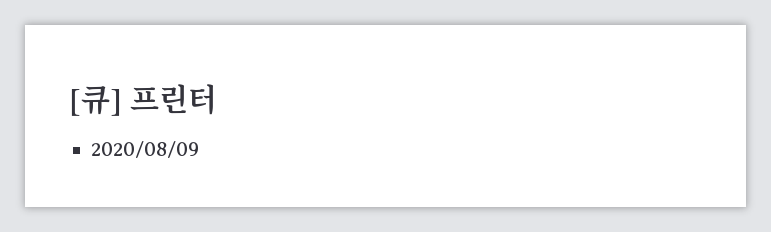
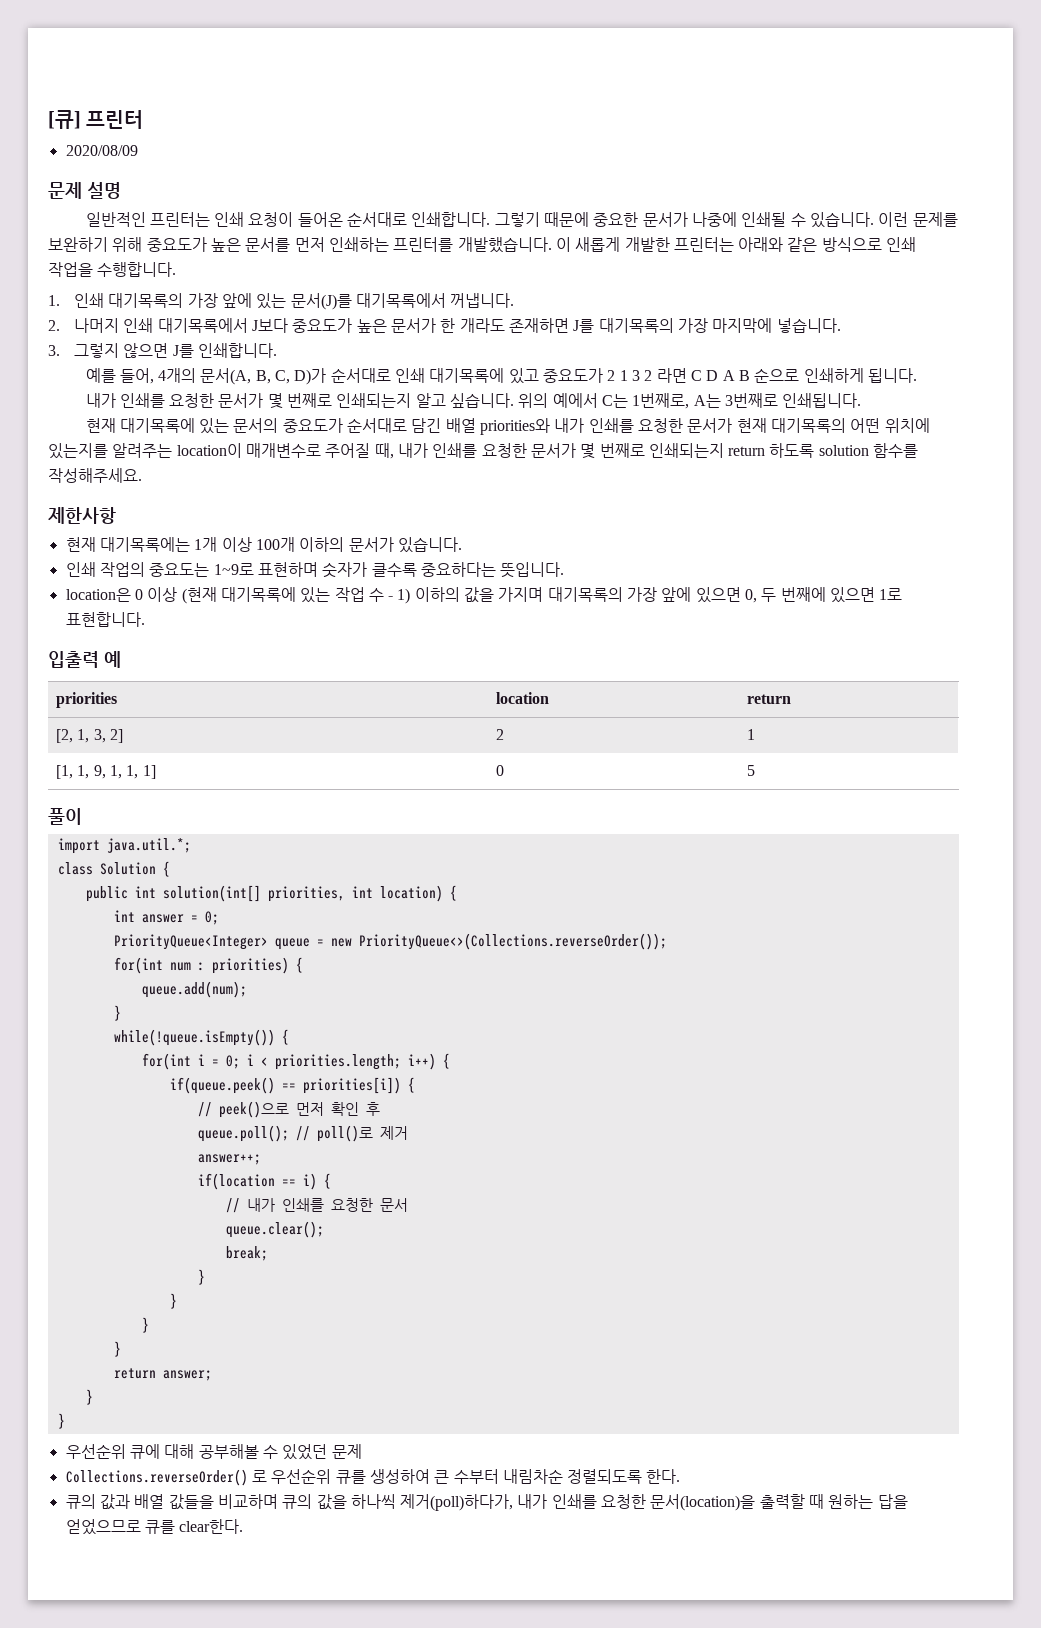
(199, 149) none -> [48,182,121,199] [85,212,958,228] [48,237,917,253] [48,262,177,277] [48,293,515,310] [48,318,841,333] [48,343,278,358] [85,368,917,385] [85,393,862,409] [85,418,930,435] [48,443,919,459] [48,468,142,483] [48,507,116,524] [65,537,462,553] [65,562,565,578] [65,587,903,604] [65,612,145,627] [48,651,121,668] [56,692,118,708] [496,692,550,704] [747,694,792,704] [56,729,124,743] [496,729,505,740] [747,729,756,740] [56,765,156,779] [496,765,505,776] [747,765,756,776] [48,808,82,825] [57,838,191,854] [57,861,170,877] [85,885,457,902] [113,910,219,925] [113,933,667,950] [113,957,303,974] [141,981,247,998] [113,1005,121,1021] [113,1029,289,1046] [141,1053,450,1070] [169,1077,415,1094] [197,1101,380,1118] [197,1125,408,1142] [197,1154,261,1165] [197,1173,331,1190] [225,1198,408,1213] [225,1221,324,1238] [225,1246,268,1261] [197,1269,205,1285] [169,1293,177,1309] [141,1317,149,1333] [113,1341,121,1357] [113,1368,212,1381] [85,1389,93,1405] [57,1413,65,1429] [65,1444,362,1460] [65,1469,681,1486] [65,1494,908,1511] [65,1519,244,1535] // 문제 설명 // 일반적인 프린터는 인쇄 요청이 들어온 순서대로 인쇄합니다. 그렇기 때문에 중요한 문서가 나중에 인쇄될 수 있습니다. 이런 문제를 보완하기 위해 중요도가 높은 문서를 먼저 인쇄하는 프린터를 개발했습니다. 이 새롭게 개발한 프린터는 아래와 같은 방식으로 인쇄 작업을 수행합니다. // 1. 인쇄 대기목록의 가장 앞에 있는 문서(J)를 대기목록에서 꺼냅니다. // 2. 나머지 인쇄 대기목록에서 J보다 중요도가 높은 문서가 한 개라도 존재하면 J를 대기목록의 가장 마지막에 넣습니다. // 3. 그렇지 않으면 J를 인쇄합니다. // 예를 들어, 4개의 문서(A, B, C, D)가 순서대로 인쇄 대기목록에 있고 중요도가 2 1 3 2 라면 C D A B 순으로 인쇄하게 됩니다. // 내가 인쇄를 요청한 문서가 몇 번째로 인쇄되는지 알고 싶습니다. 위의 예에서 C는 1번째로, A는 3번째로 인쇄됩니다. // 현재 대기목록에 있는 문서의 중요도가 순서대로 담긴 배열 priorities와 내가 인쇄를 요청한 문서가 현재 대기목록의 어떤 위치에 있는지를 알려주는 location이 매개변수로 주어질 때, 내가 인쇄를 요청한 문서가 몇 번째로 인쇄되는지 return 하도록 solution 함수를 작성해주세요. // 제한사항 // 현재 대기목록에는 1개 이상 100개 이하의 문서가 있습니다. // 인쇄 작업의 중요도는 1~9로 표현하며 숫자가 클수록 중요하다는 뜻입니다. // location은 0 이상 (현재 대기목록에 있는 작업 수 - 1) 이하의 값을 가지며 대기목록의 가장 앞에 있으면 0, 두 번째에 있으면 1로 표현합니다. // 입출력 예 // priorities | location | return // [2, 1, 3, 2] | 2 | 1 // [1, 1, 9, 1, 1, 1] | 0 | 5 // 풀이 // import java.util.*; // class Solution { // public int solution(int[] priorities, int location) { // int answer = 0; // PriorityQueue<Integer> queue = new PriorityQueue<>(Collections.reverseOrder()); // for(int num : priorities) { // queue.add(num); // } // while(!queue.isEmpty()) { // for(int i = 0; i < priorities.length; i++) { // if(queue.peek() == priorities[i]) { // // peek()으로 먼저 확인 후 // queue.poll(); // poll()로 제거 // answer++; // if(location == i) { // // 내가 인쇄를 요청한 문서 // queue.clear(); // break; // } // } // } // } // return answer; // } // } // 우선순위 큐에 대해 공부해볼 수 있었던 문제 // Collections.reverseOrder() 로 우선순위 큐를 생성하여 큰 수부터 내림차순 정렬되도록 한다. // 큐의 값과 배열 값들을 비교하며 큐의 값을 하나씩 제거(poll)하다가, 내가 인쇄를 요청한 문서(location)을 출력할 때 원하는 답을 얻었으므로 큐를 clear한다.

